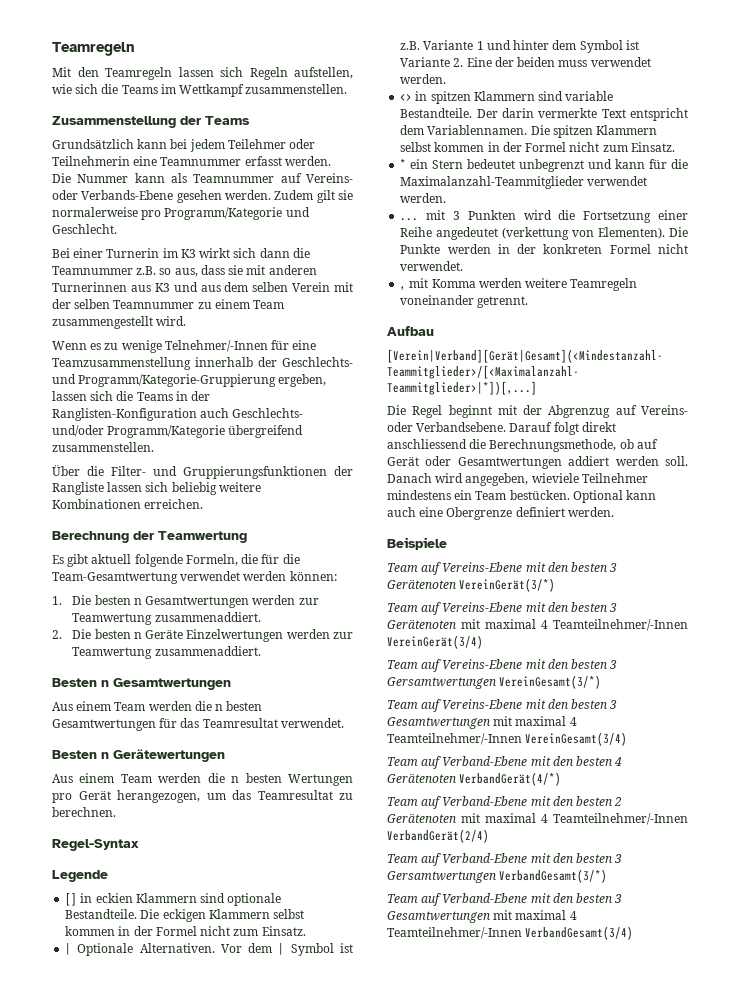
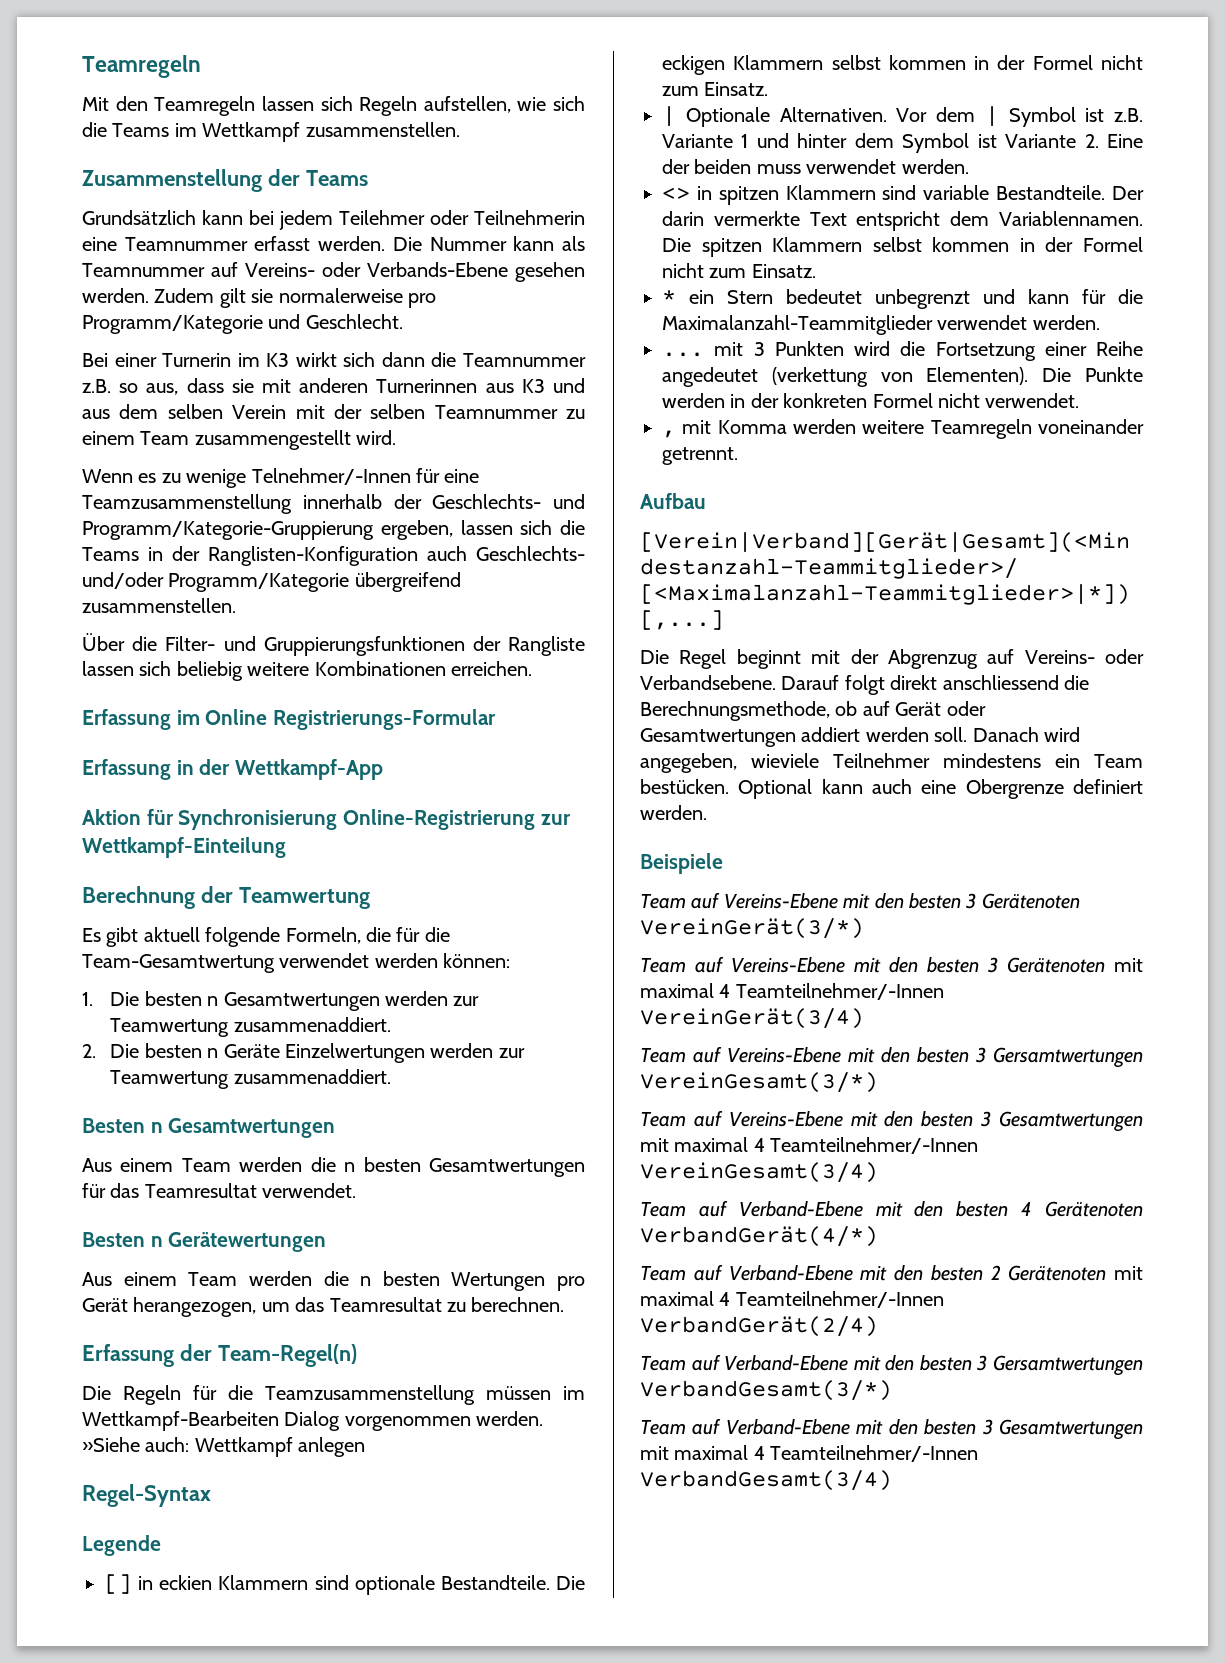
(204, 504) none -> [82,709,497,730] [82,759,384,780] [82,809,571,830] [82,837,286,858] // Erfassung im Online Registrierungs-Formular // Erfassung in der Wettkampf-App // Aktion für Synchronisierung Online-Registrierung zur Wettkampf-Einteilung
(116, 812) none -> [82,1344,357,1367] [82,1385,585,1405] [82,1411,544,1431] [82,1437,366,1457] // Erfassung der Team-Regel(n) // Die Regeln für die Teamzusammenstellung müssen im Wettkampf-Bearbeiten Dialog vorgenommen werden. »Siehe auch: Wettkampf anlegen

